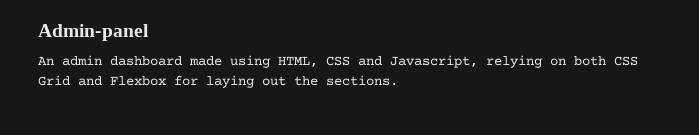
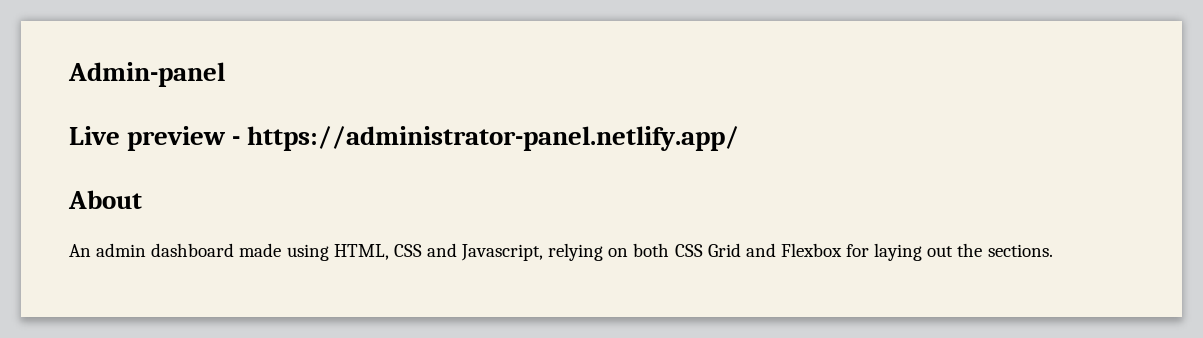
(149, 32) none -> [69,126,740,151] [68,190,142,209] // Live preview - https://administrator-panel.netlify.app/ // About

